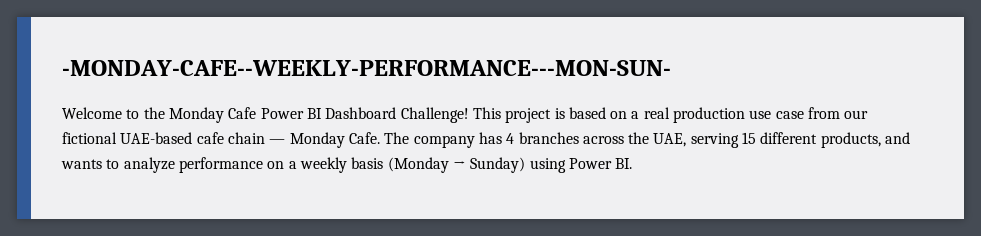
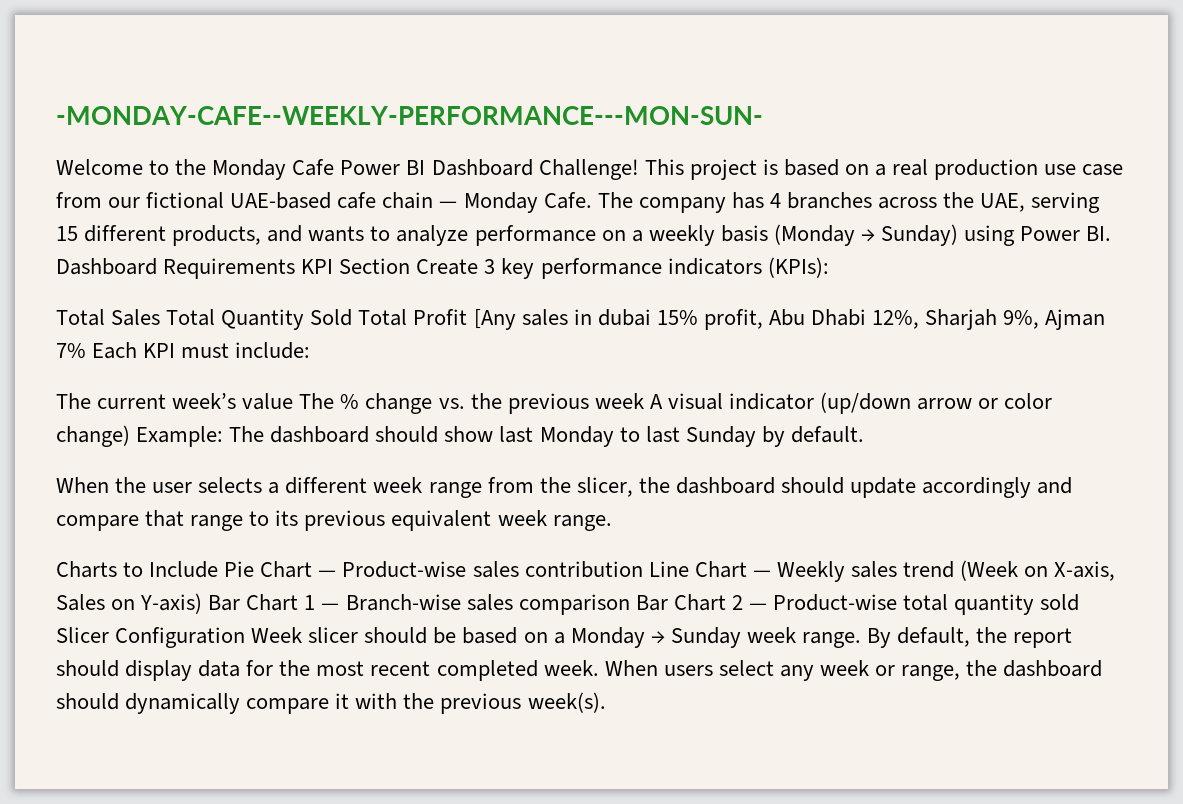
(633, 163) none -> [56,257,829,279] [56,309,1106,330] [56,342,311,359] [56,392,1053,414] [56,425,864,447] [56,477,1073,498] [56,510,612,531] [56,560,1116,582] [56,593,1080,615] [56,627,1073,648] [56,660,1103,681] [56,692,606,714] Dashboard Requirements KPI Section Create 3 key performance indicators (KPIs): // Total Sales Total Quantity Sold Total Profit [Any sales in dubai 15% profit, Abu Dhabi 12%, Sharjah 9%, Ajman 7% Each KPI must include: // The current week’s value The % change vs. the previous week A visual indicator (up/down arrow or color change) Example: The dashboard should show last Monday to last Sunday by default. // When the user selects a different week range from the slicer, the dashboard should update accordingly and compare that range to its previous equivalent week range. // Charts to Include Pie Chart — Product-wise sales contribution Line Chart — Weekly sales trend (Week on X-axis, Sales on Y-axis) Bar Chart 1 — Branch-wise sales comparison Bar Chart 2 — Product-wise total quantity sold Slicer Configuration Week slicer should be based on a Monday → Sunday week range. By default, the report should display data for the most recent completed week. When users select any week or range, the dashboard should dynamically compare it with the previous week(s).

